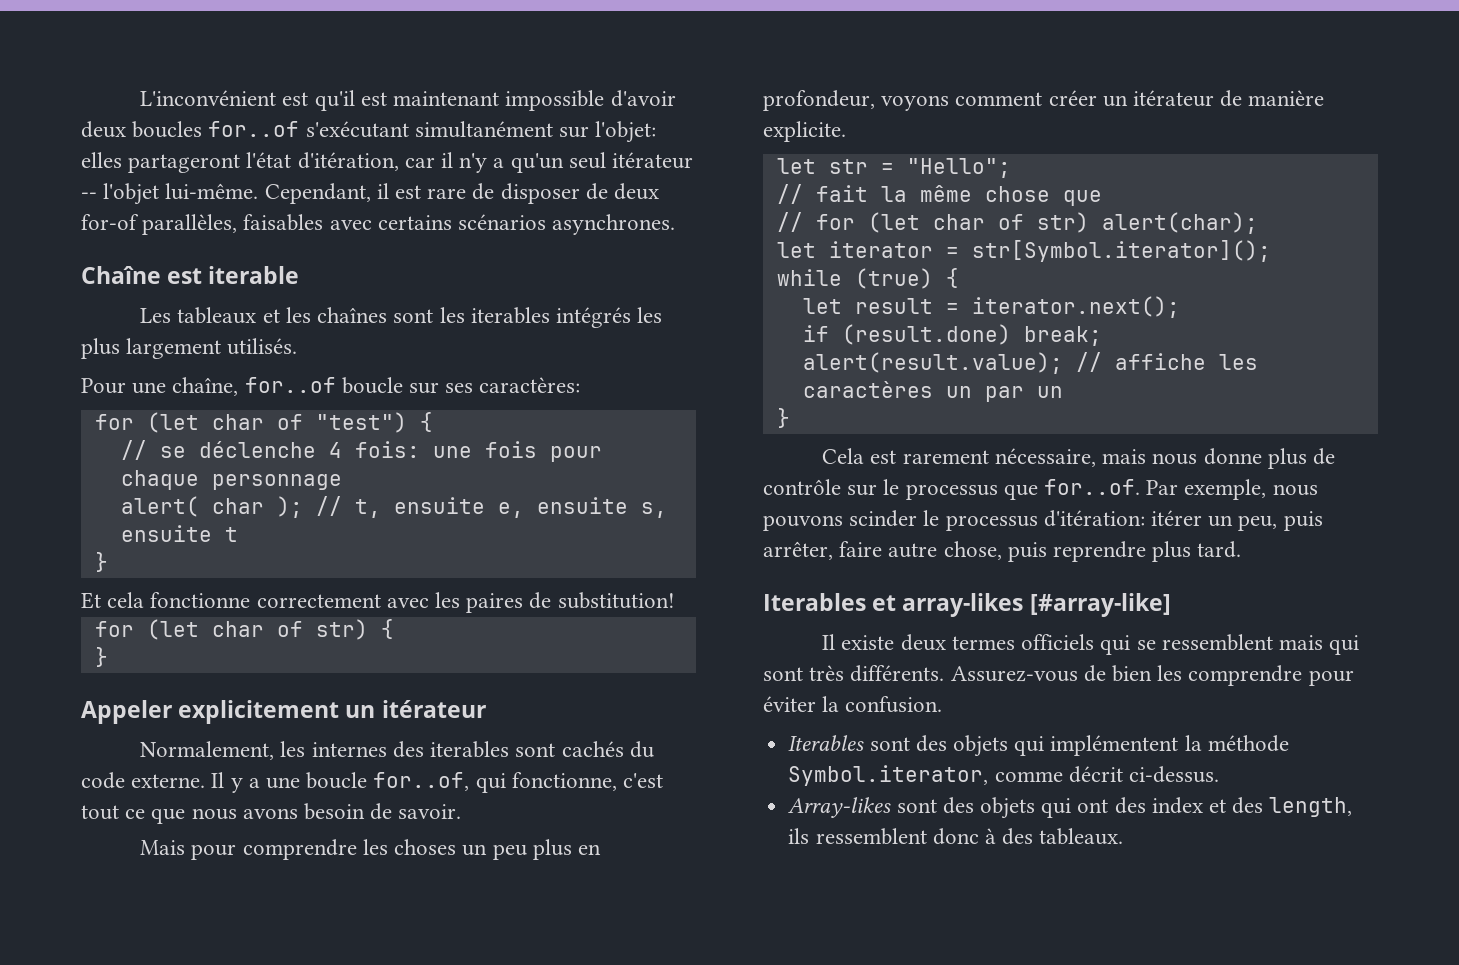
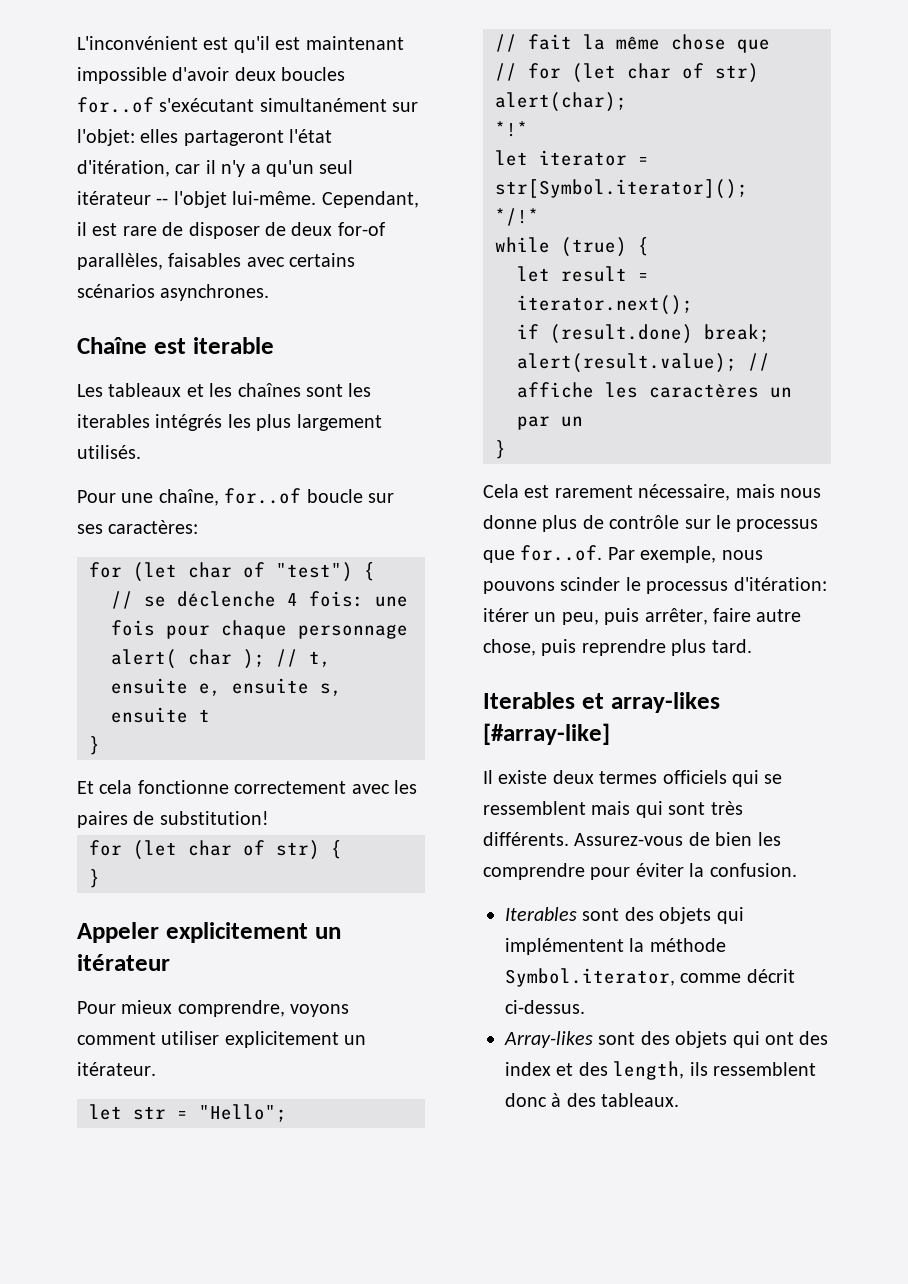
[140,741,654,760] [81,772,664,793] [81,803,462,824] [140,839,601,860] [763,90,1325,111] [763,121,846,142] Normalement, les internes des iterables sont cachés du code externe. Il y a une boucle for..of, qui fonctionne, c'est tout ce que nous avons besoin de savoir. // Mais pour comprendre les choses un peu plus en profondeur, voyons comment créer un itérateur de manière explicite. -> [77,1000,350,1017] [77,1031,367,1048] [77,1062,156,1076] Pour mieux comprendre, voyons comment utiliser explicitement un itérateur.
(1258, 223) none -> [495,121,528,137] // *!*
(1271, 251) none -> [495,208,539,226] // */!*

